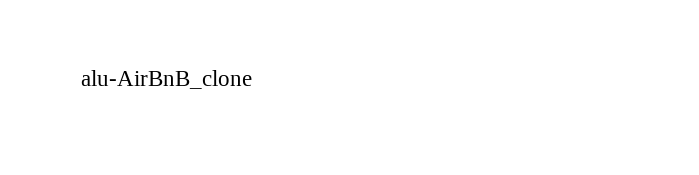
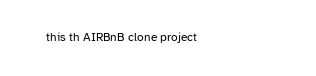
[81,70,252,89] alu-AirBnB_clone -> [46,32,197,43] this th AIRBnB clone project

